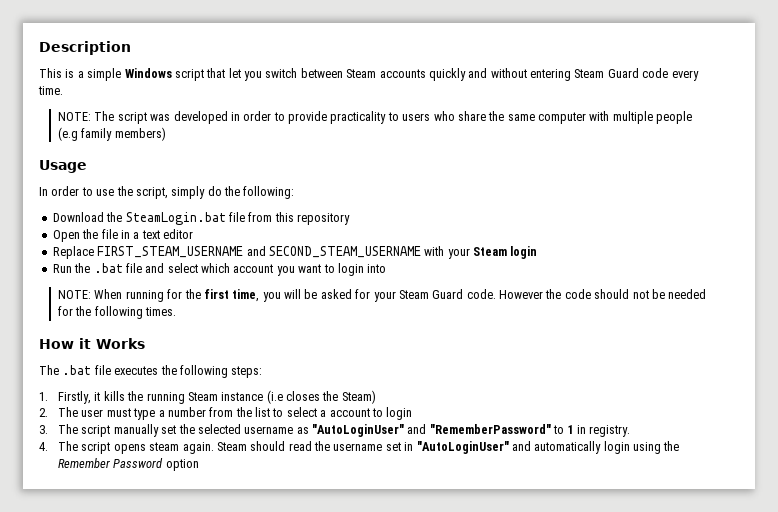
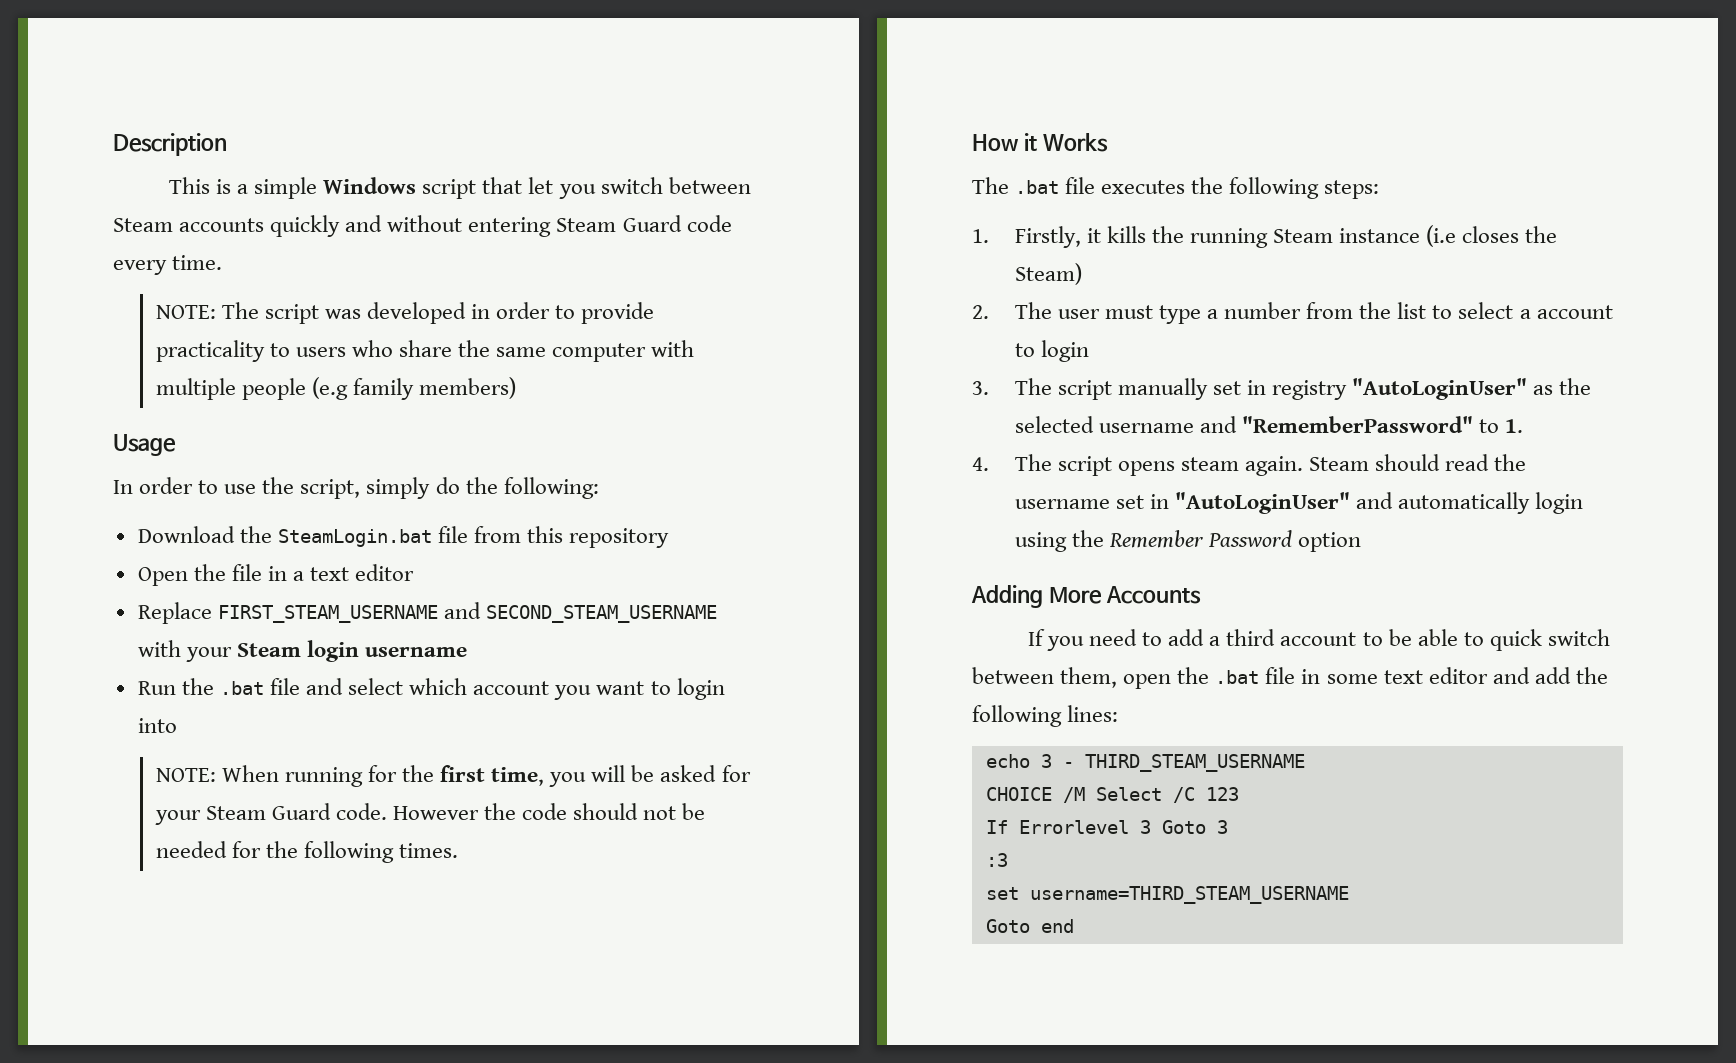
(538, 252) none -> [365,647,468,657] username
(177, 429) none -> [1246,378,1554,400] in registry "AutoLoginUser" as
[296,424,405,437] as "AutoLoginUser" -> (1194, 428) none
[567,425,631,437] 1 in registry. -> [1505,419,1524,433] 1.
(199, 465) none -> [971,585,1201,608] [1027,629,1610,651] [972,667,1608,689] [972,705,1119,727] [985,754,1305,772] [985,787,1239,803] [985,820,1228,834] [985,853,1008,867] [985,886,1349,904] [985,919,1074,933] // Adding More Accounts // If you need to add a third account to be able to quick switch between them, open the .bat file in some text editor and add the following lines: // echo 3 - THIRD_STEAM_USERNAME // CHOICE /M Select /C 123 // If Errorlevel 3 Goto 3 // :3 // set username=THIRD_STEAM_USERNAME // Goto end

